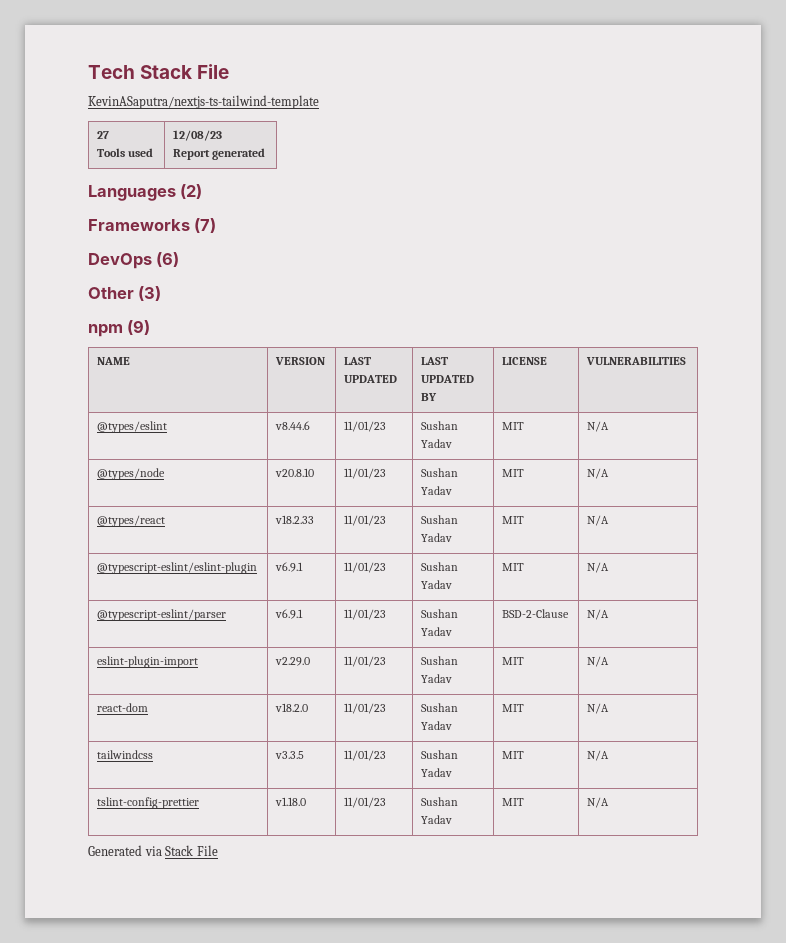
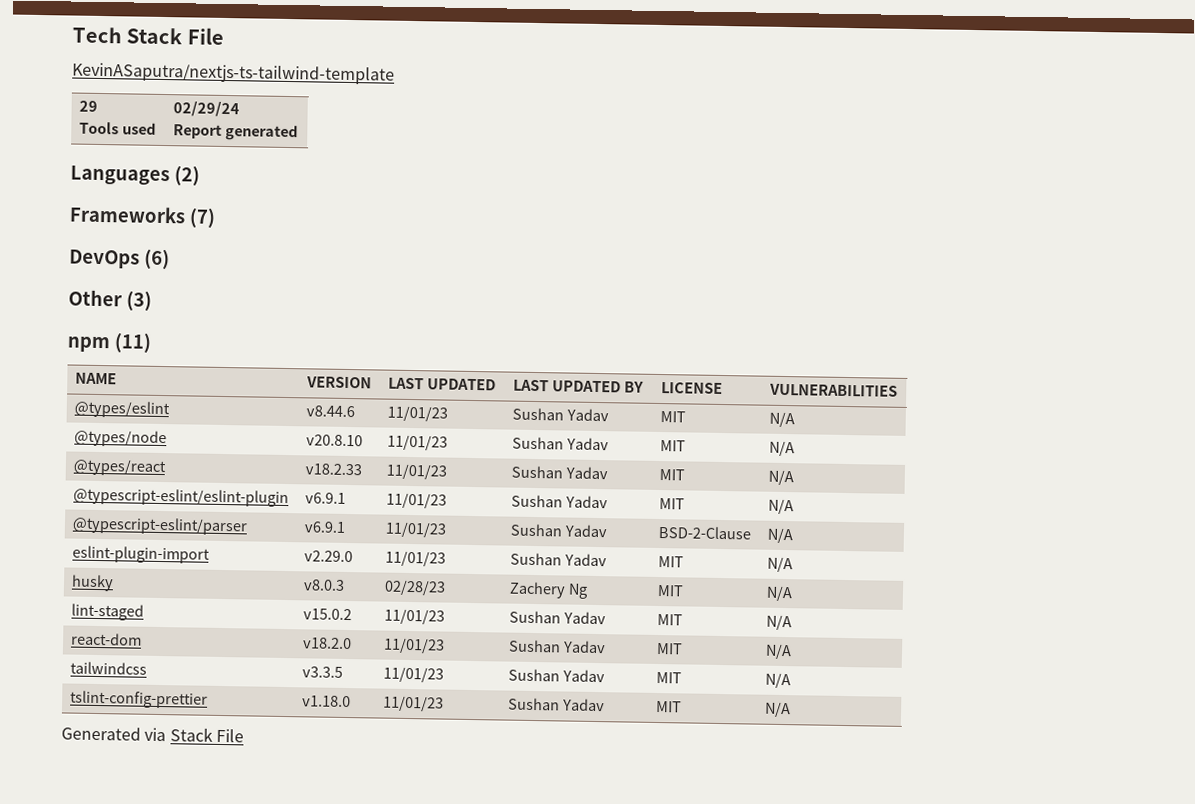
[97,131,110,139] 27 -> [79,100,99,112] 29
[173,130,223,141] 12/08/23 -> [173,101,241,118] 02/29/24
[127,320,151,335] (9) -> [113,332,152,353] (11)
(610, 661) none -> [71,574,115,592] [303,579,346,591] [384,579,447,596] [509,581,588,599] [657,584,685,597] [766,585,794,602] [71,603,145,621] [303,608,353,621] [384,608,446,625] [509,610,606,625] [657,613,684,626] [766,614,793,631] // husky | v8.0.3 | 02/28/23 | Zachery Ng | MIT | N/A // lint-staged | v15.0.2 | 11/01/23 | Sushan Yadav | MIT | N/A

